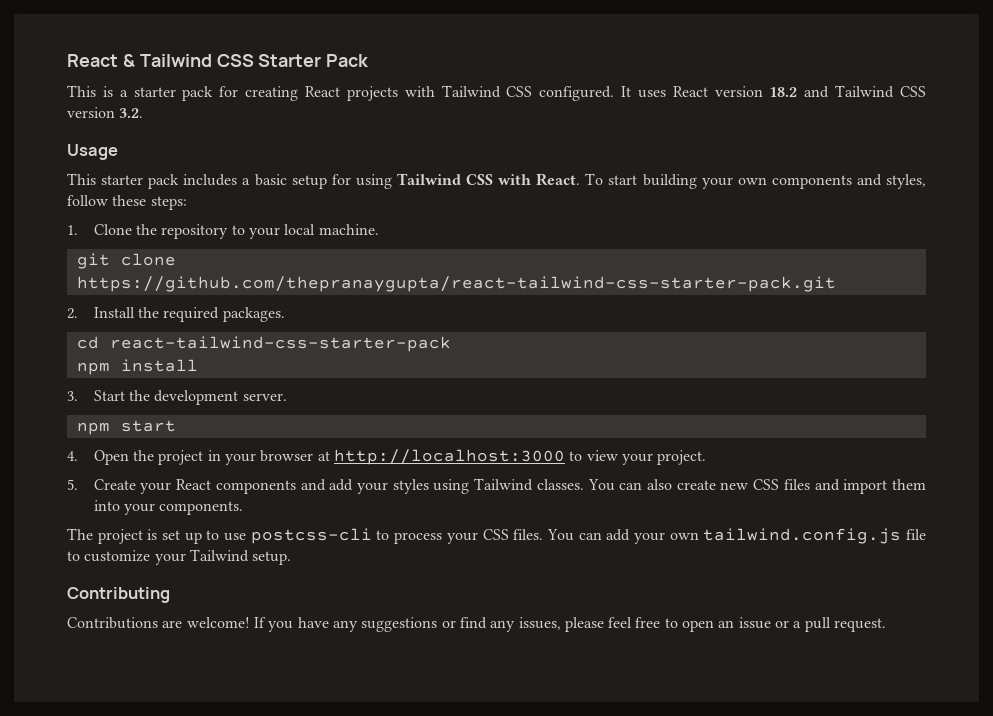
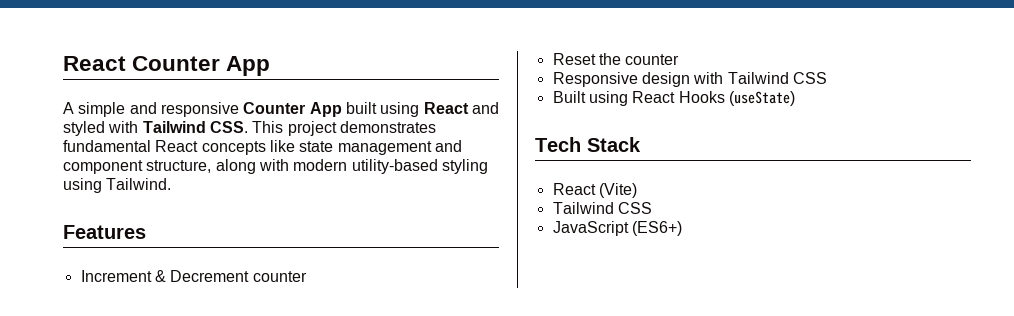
[67,54,370,67] [67,85,927,101] [67,107,144,118] [67,144,118,160] [67,173,927,189] [67,195,187,210] [67,224,379,239] [76,253,176,269] [76,276,836,292] [67,307,285,322] [76,336,451,352] [76,359,198,375] [67,390,287,405] [76,420,176,435] [67,449,707,465] [67,478,927,494] [93,500,244,515] [67,528,927,544] [67,549,292,565] [67,587,170,603] [67,617,887,632] React & Tailwind CSS Starter Pack // This is a starter pack for creating React projects with Tailwind CSS configured. It uses React version 18.2 and Tailwind CSS version 3.2. // Usage // This starter pack includes a basic setup for using Tailwind CSS with React. To start building your own components and styles, follow these steps: // 1. Clone the repository to your local machine. // git clone https://github.com/thepranaygupta/react-tailwind-css-starter-pack.git // 2. Install the required packages. // cd react-tailwind-css-starter-pack // npm install // 3. Start the development server. // npm start // 4. Open the project in your browser at http://localhost:3000 to view your project. // 5. Create your React components and add your styles using Tailwind classes. You can also create new CSS files and import them into your components. // The project is set up to use postcss-cli to process your CSS files. You can add your own tailwind.config.js file to customize your Tailwind setup. // Contributing // Contributions are welcome! If you have any suggestions or find any issues, please feel free to open an issue or a pull request. -> [63,56,271,76] [63,102,499,117] [63,121,436,136] [63,140,462,155] [63,159,488,174] [63,178,172,193] [63,225,146,239] [80,270,307,282] [552,53,680,65] [552,72,827,87] [552,91,795,106] [535,137,641,152] [552,183,637,198] [552,202,652,214] [552,221,682,236] React Counter App // A simple and responsive Counter App built using React and styled with Tailwind CSS. This project demonstrates fundamental React concepts like state management and component structure, along with modern utility-based styling using Tailwind. // Features // Increment & Decrement counter // Reset the counter // Responsive design with Tailwind CSS // Built using React Hooks (useState) // Tech Stack // React (Vite) // Tailwind CSS // JavaScript (ES6+)

